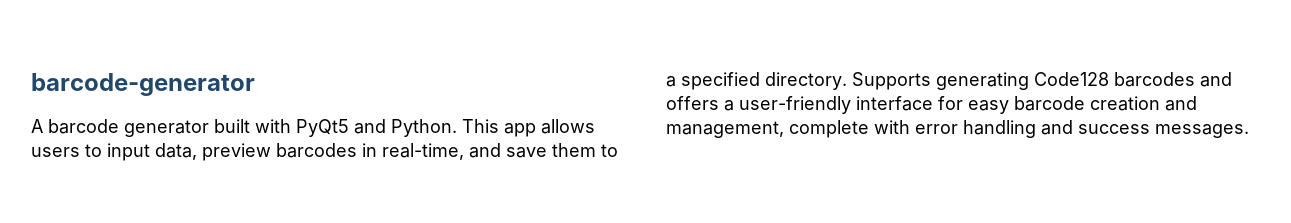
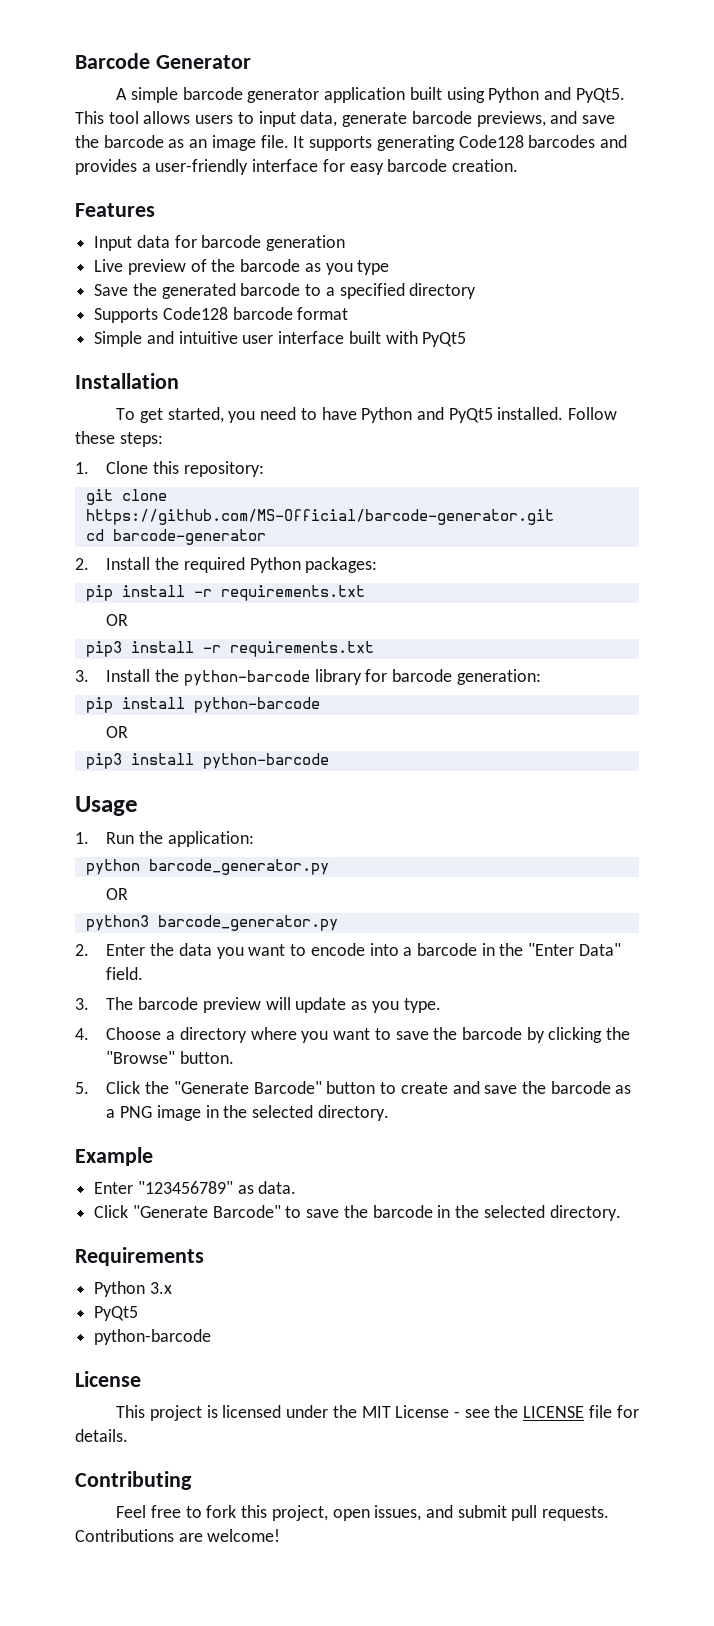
[31,73,255,96] barcode-generator -> [75,53,251,69] Barcode Generator
(43, 126) none -> [130,87,178,103] simple
[214,119,536,137] built with PyQt5 and Python. This app -> [324,87,625,103] [75,111,139,124] application built using Python and PyQt5. This tool
[202,143,618,161] [666,72,931,90] preview barcodes in real-time, and save them to a specified directory. Supports -> [342,111,615,127] [75,135,373,151] generate barcode previews, and save the barcode as an image file. It supports
[666,96,719,110] offers -> [75,159,137,175] provides
[1090,96,1197,111] [666,120,1249,138] creation and management, complete with error handling and success messages. -> [452,159,519,172] [75,203,155,217] [94,235,346,251] [94,259,390,275] [94,283,477,299] [94,307,349,323] [94,331,467,347] [75,373,179,389] [116,407,618,423] [75,431,163,447] [75,461,264,477] [85,489,167,505] [85,509,554,525] [85,529,266,545] [75,557,378,573] [85,585,365,601] [106,614,129,626] [85,641,374,657] [75,669,541,686] [85,697,320,713] [106,726,129,738] [85,753,329,769] [75,796,138,816] [75,831,254,847] [85,859,329,875] [106,888,129,900] [85,915,338,931] [75,943,621,959] [106,967,144,980] [75,997,441,1013] [75,1027,631,1043] [106,1051,235,1064] [75,1081,632,1094] [106,1105,389,1121] [75,1147,153,1166] [94,1181,297,1194] [94,1205,621,1221] [75,1247,204,1266] [94,1281,172,1297] [94,1306,139,1321] [94,1329,212,1345] [75,1371,141,1387] [116,1405,639,1421] [75,1429,128,1442] [75,1471,192,1490] [116,1505,610,1521] [75,1529,281,1542] creation. // Features // Input data for barcode generation // Live preview of the barcode as you type // Save the generated barcode to a specified directory // Supports Code128 barcode format // Simple and intuitive user interface built with PyQt5 // Installation // To get started, you need to have Python and PyQt5 installed. Follow these steps: // 1. Clone this repository: // git clone https://github.com/MS-Official/barcode-generator.git // cd barcode-generator // 2. Install the required Python packages: // pip install -r requirements.txt // OR // pip3 install -r requirements.txt // 3. Install the python-barcode library for barcode generation: // pip install python-barcode // OR // pip3 install python-barcode // Usage // 1. Run the application: // python barcode_generator.py // OR // python3 barcode_generator.py // 2. Enter the data you want to encode into a barcode in the "Enter Data" field. // 3. The barcode preview will update as you type. // 4. Choose a directory where you want to save the barcode by clicking the "Browse" button. // 5. Click the "Generate Barcode" button to create and save the barcode as a PNG image in the selected directory. // Example // Enter "123456789" as data. // Click "Generate Barcode" to save the barcode in the selected directory. // Requirements // Python 3.x // PyQt5 // python-barcode // License // This project is licensed under the MIT License - see the LICENSE file for details. // Contributing // Feel free to fork this project, open issues, and submit pull requests. Contributions are welcome!

